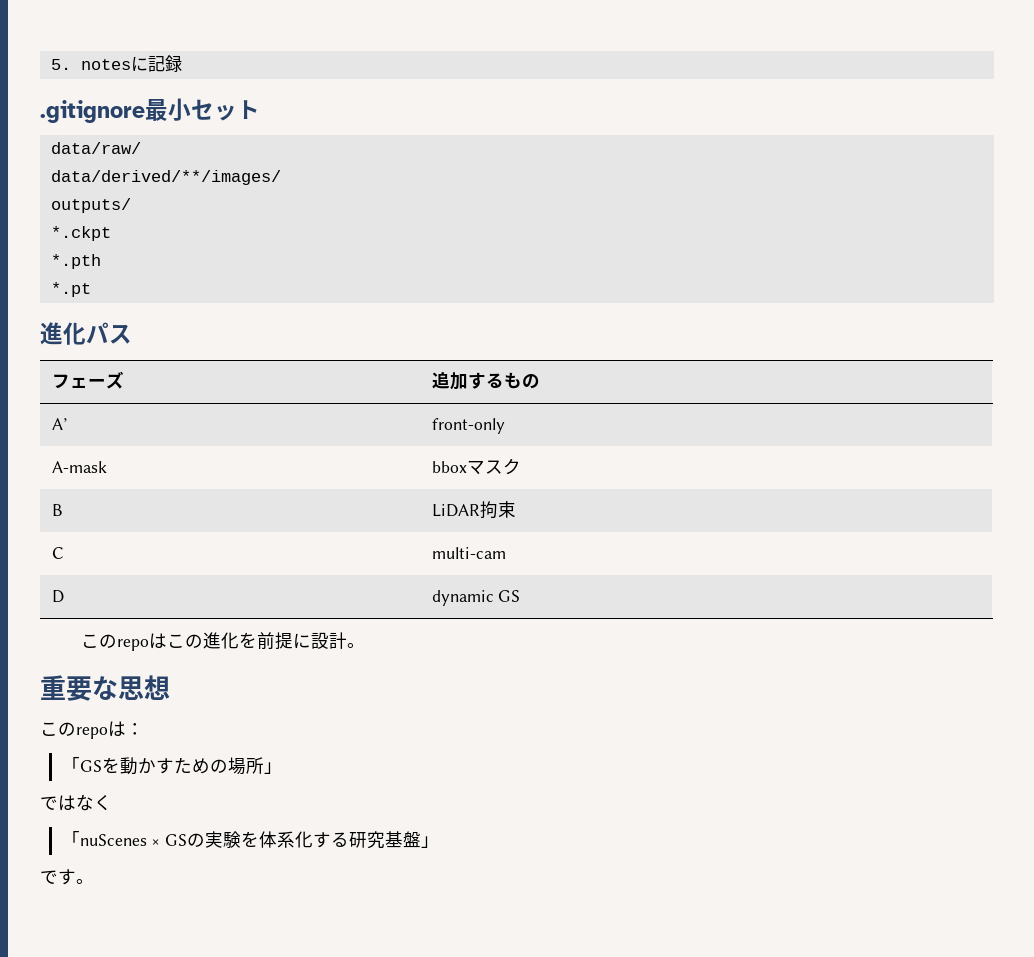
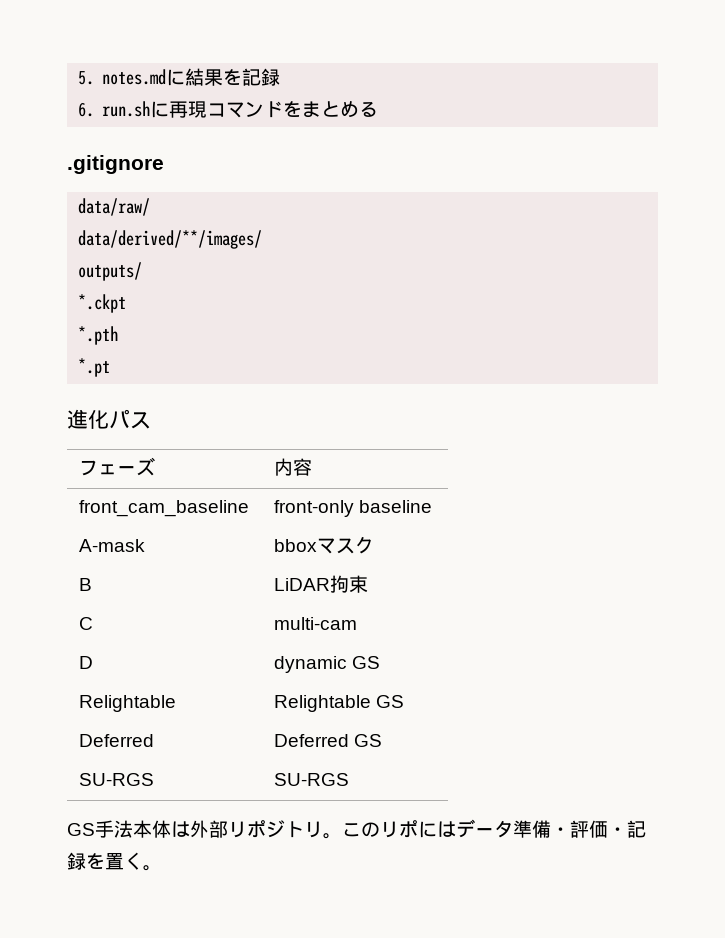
[80,55,182,72] notesに記録 -> [102,68,281,86] [78,101,379,118] notes.mdに結果を記録 // 6. run.shに再現コマンドをまとめる
[145,98,260,121] 最小セット -> (164, 164) none
[431,372,540,390] [51,418,68,430] 追加するもの // A’ -> [274,458,313,476] [79,500,250,517] 内容 // front_cam_baseline
(505, 426) none -> [359,500,433,513] baseline
[81,632,366,651] [40,675,170,701] [40,721,144,739] [61,757,282,775] [40,794,112,811] [61,831,440,849] [40,869,76,885] // このrepoはこの進化を前提に設計。 // 重要な思想 // このrepoは： // 「GSを動かすための場所」 // ではなく // 「nuScenes × GSの実験を体系化する研究基盤」 // です -> [79,695,177,712] [274,695,405,712] [79,734,155,747] [274,734,383,747] [79,773,155,786] [274,773,350,786] [67,819,646,839] [67,852,143,870] // Relightable | Relightable GS // Deferred | Deferred GS // SU-RGS | SU-RGS // GS手法本体は外部リポジトリ。このリポにはデータ準備・評価・記録を置く

